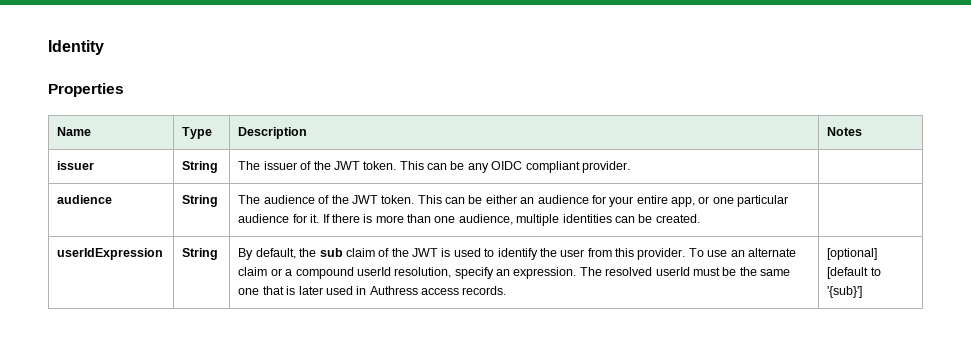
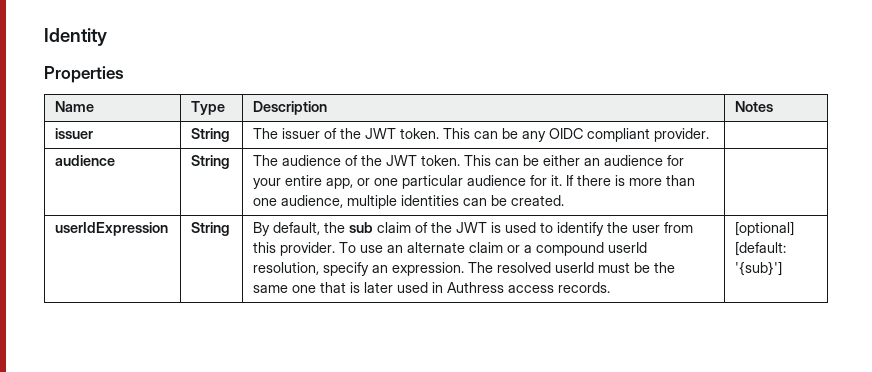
[827,267,881,279] [default to -> [735,241,787,256] [default:

